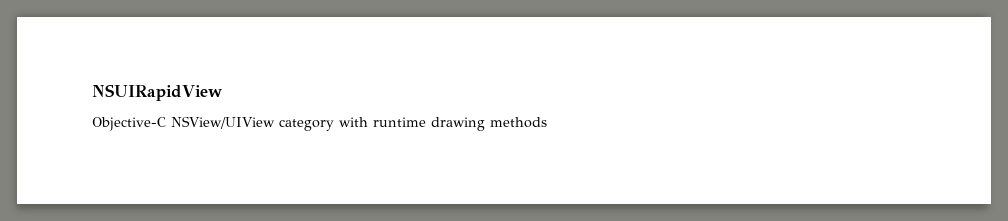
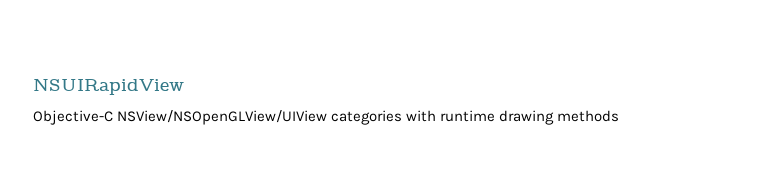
[171,116,334,131] NSView/UIView category -> [117,110,403,125] NSView/NSOpenGLView/UIView categories

